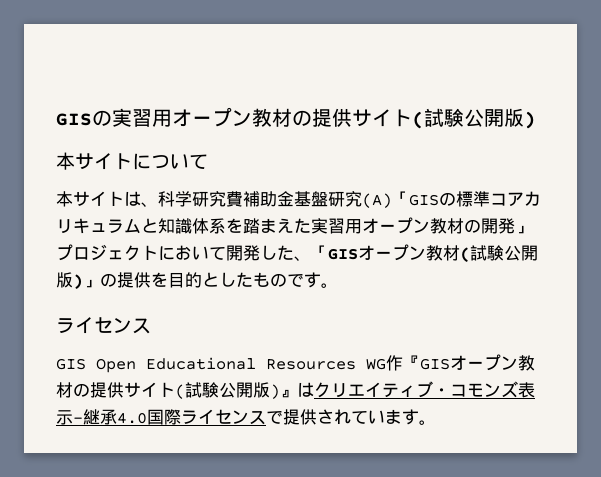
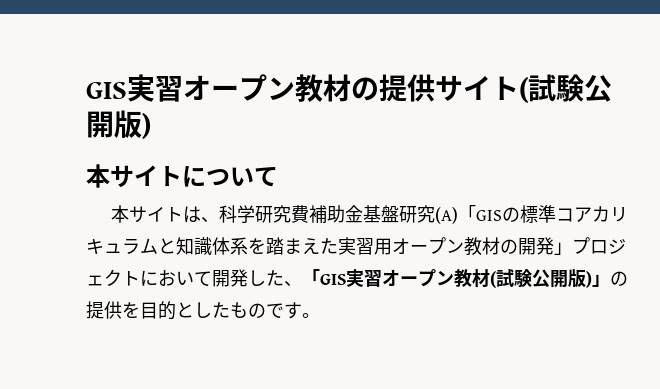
[56,108,172,127] GISの実習用 -> [86,74,183,102] GIS実習
(358, 254) none -> [346,269,382,287] 実習
[56,317,151,334] [56,354,535,373] [56,381,535,399] [56,409,436,425] // ライセンス // GIS Open Educational Resources WG作『GISオープン教材の提供サイト(試験公開版)』はクリエイティブ・コモンズ表示-継承4.0国際ライセンスで提供されています。 -> (320, 315) none

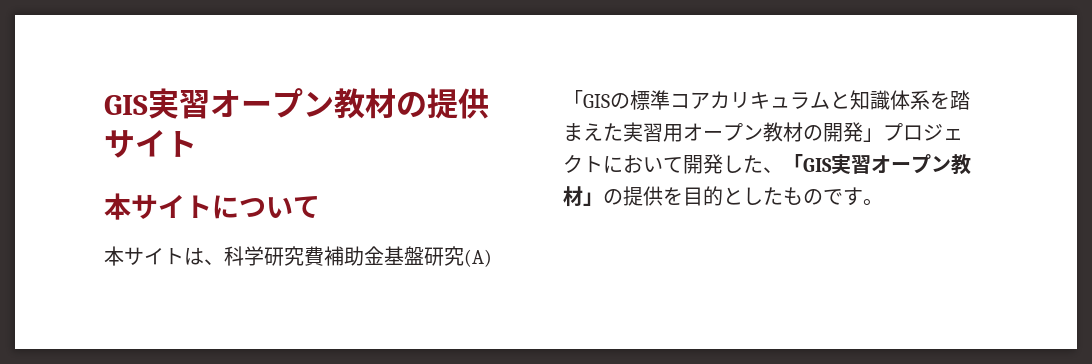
[519,74,612,103] [86,110,151,139] (試験公開版) -> (197, 144) none
[490,269,592,288] (試験公開版) -> (583, 196) none

